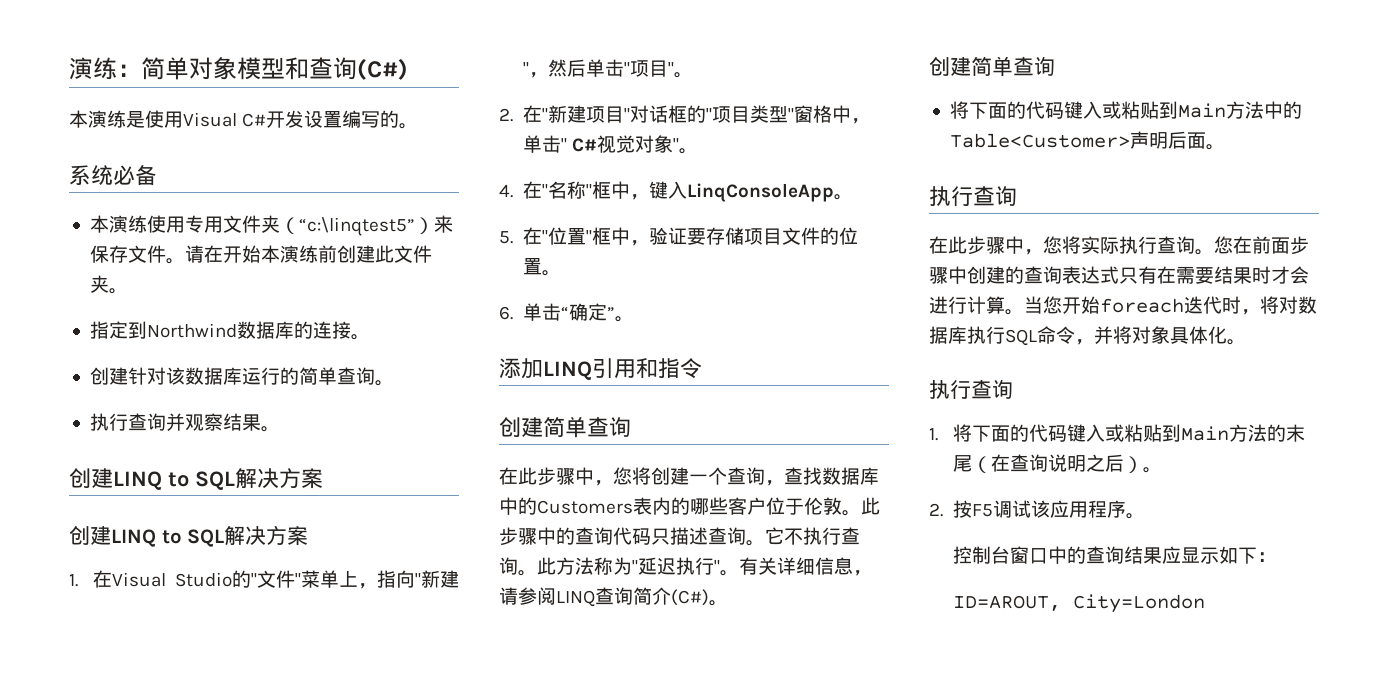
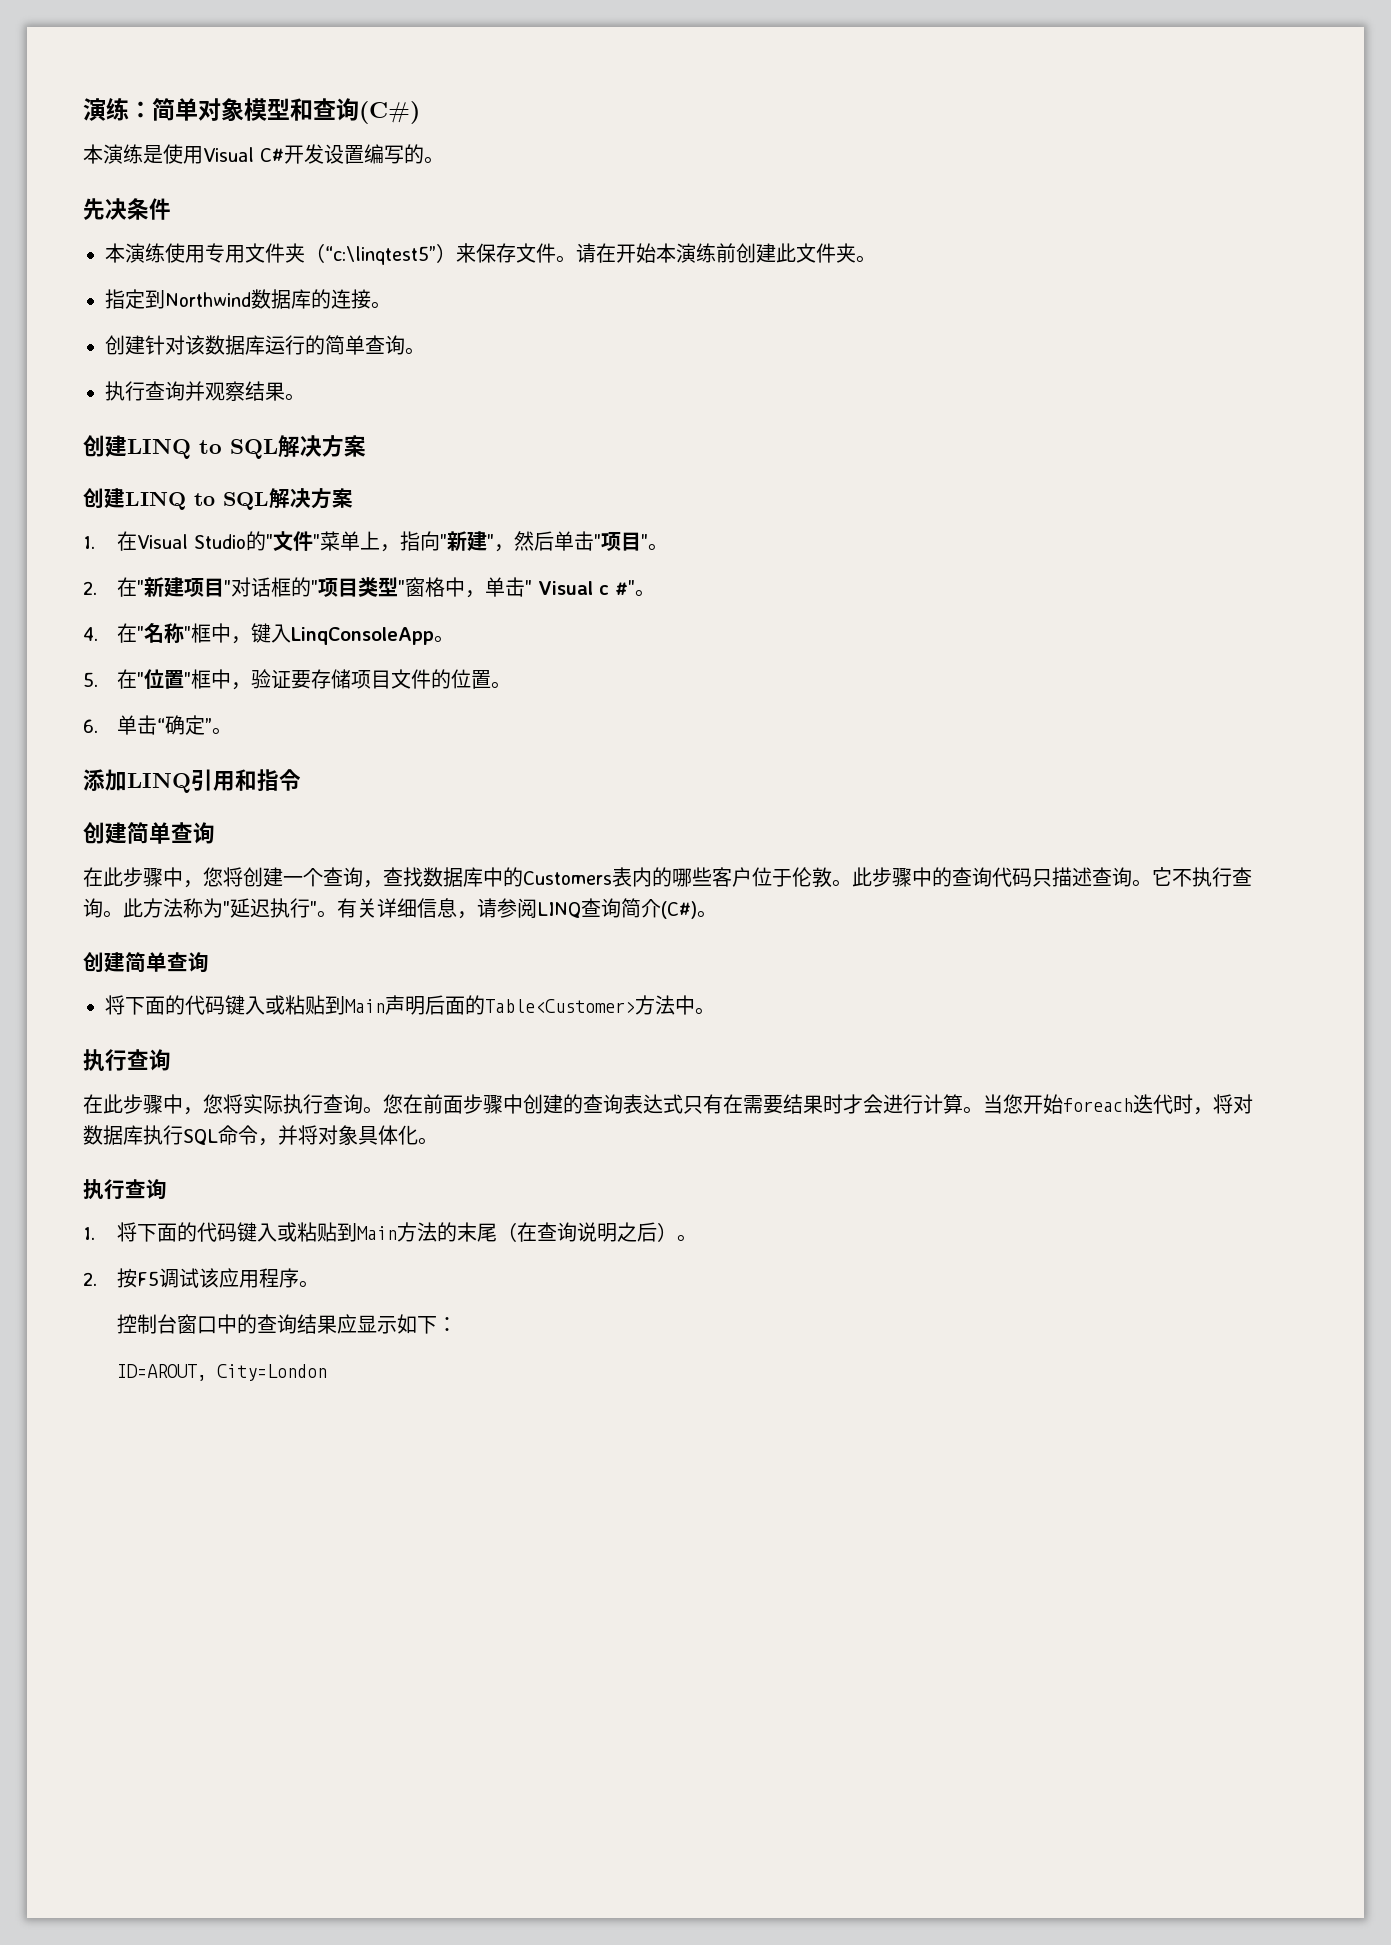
[69,165,157,186] 系统必备 -> [83,198,171,220] 先决条件
[572,135,680,153] C#视觉对象" -> [537,580,635,595] Visual c #"
[1225,101,1302,119] [949,131,1206,149] 方法中的Table<Customer>声明后面 -> [385,995,695,1015] 声明后面的Table<Customer>方法中

